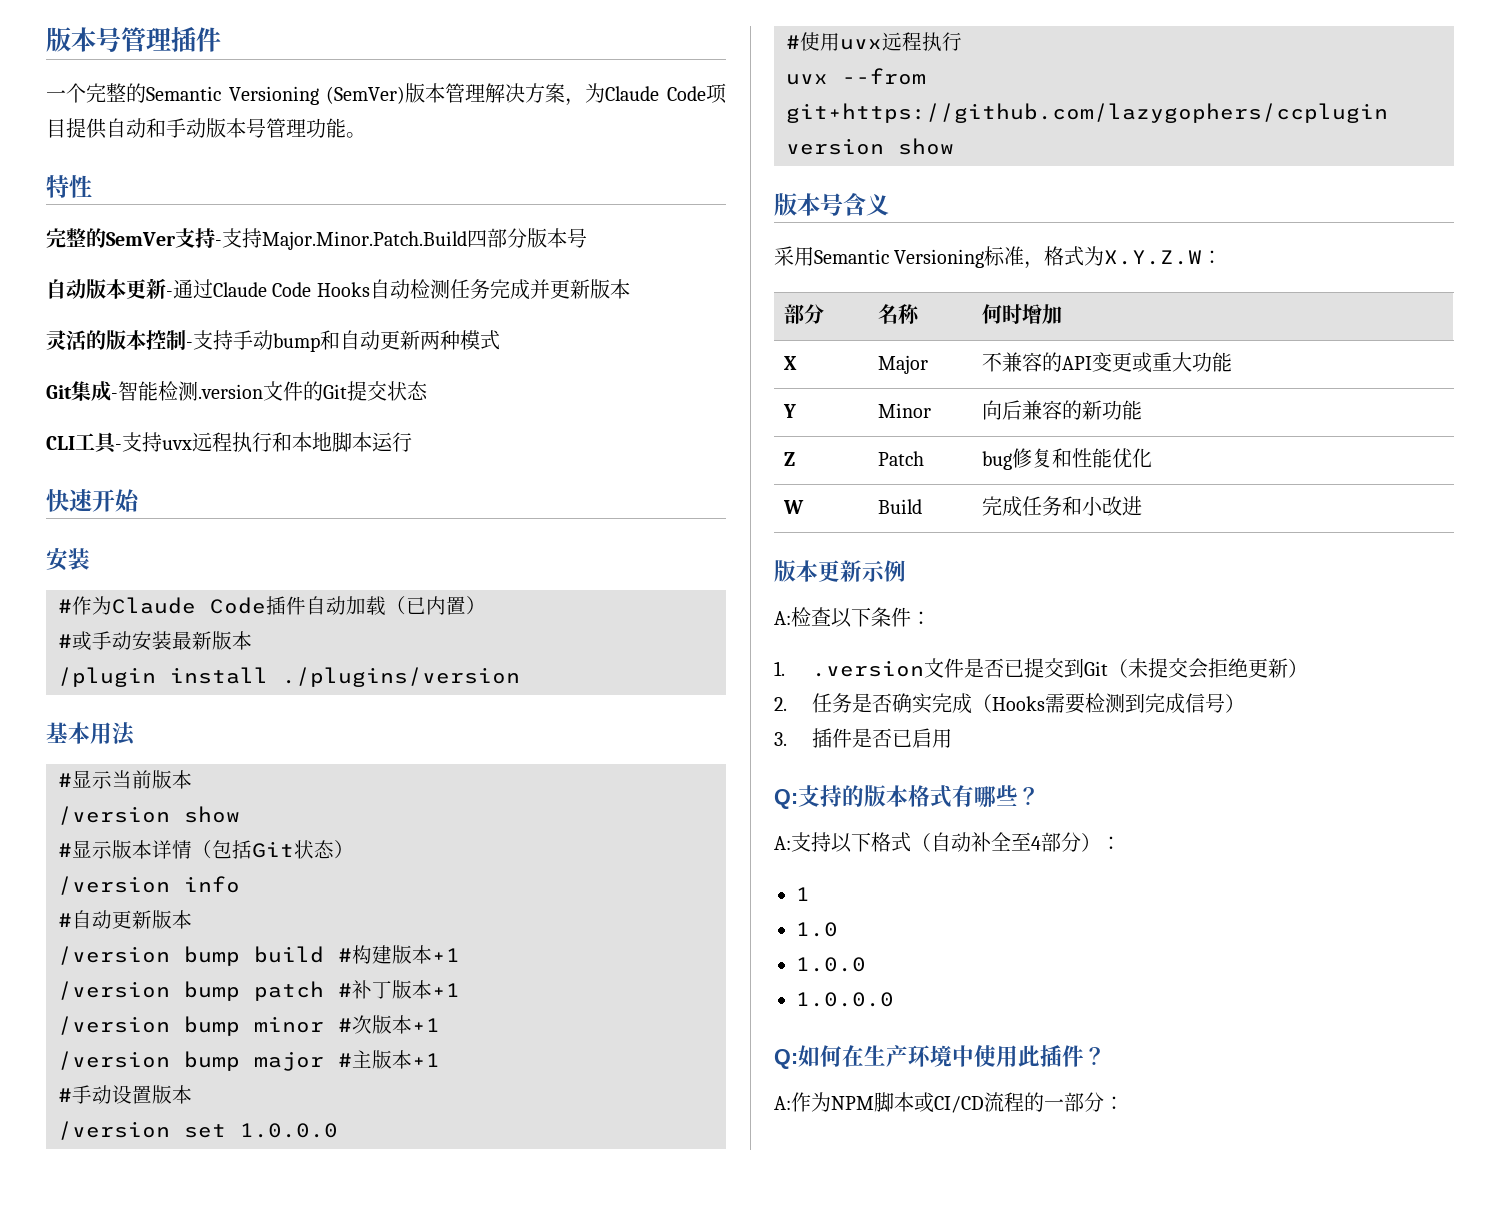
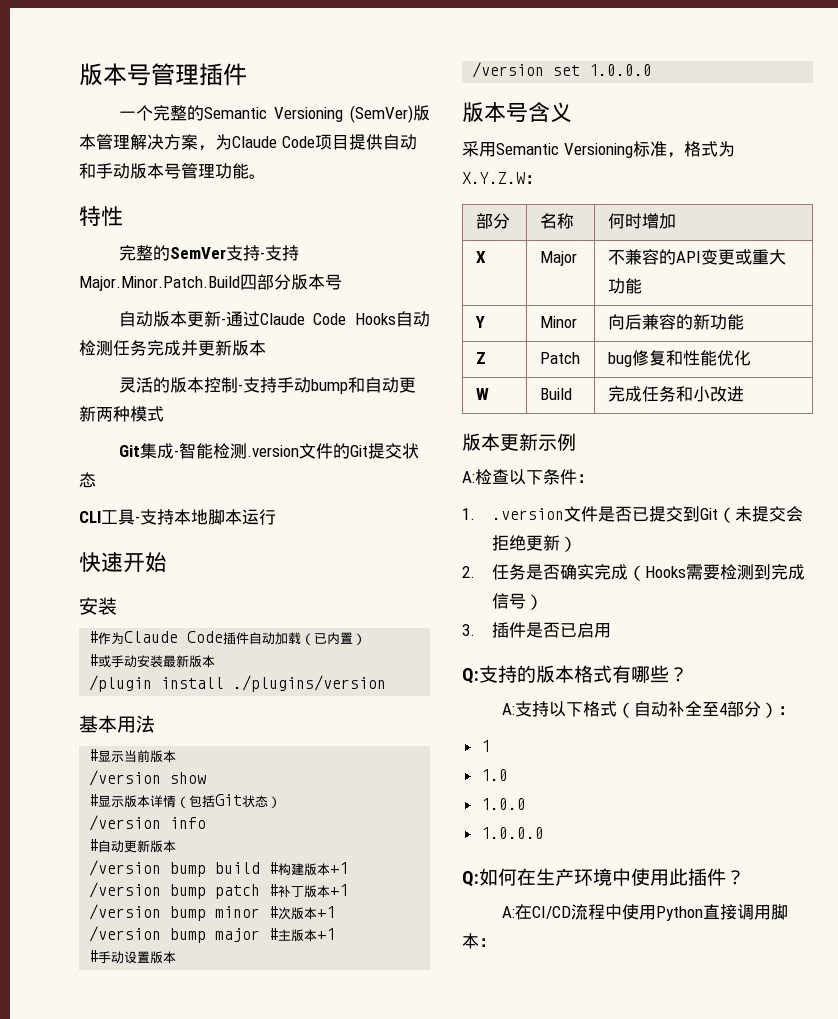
[162,432,292,453] uvx远程执行和 -> (174, 517) none
[786,32,962,52] [786,68,926,85] [786,103,1388,123] [786,138,954,155] // #使用uvx远程执行 // uvx --from git+https://github.com/lazygophers/ccplugin version show -> (653, 70) none
[791,1092,1104,1113] 作为NPM脚本或CI/CD流程的一部分 -> [514,904,788,921] [462,933,479,949] 在CI/CD流程中使用Python直接调用脚本

